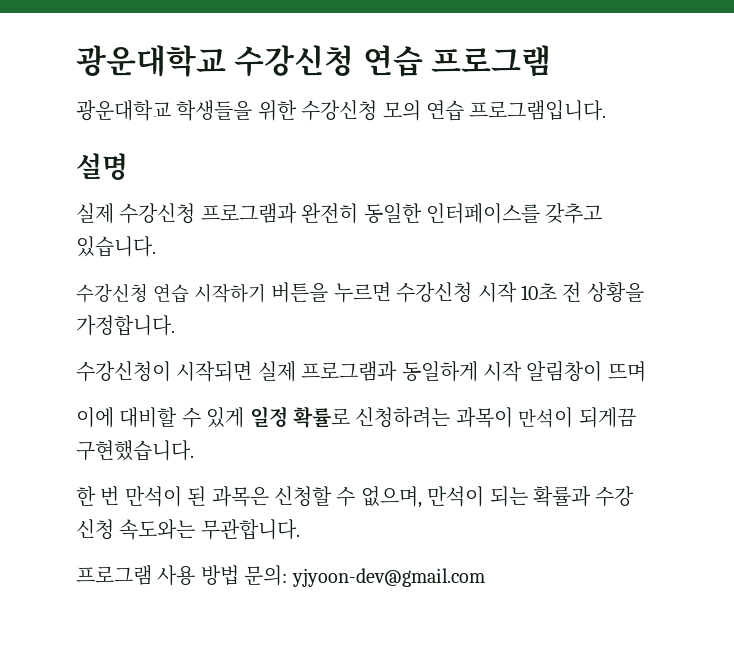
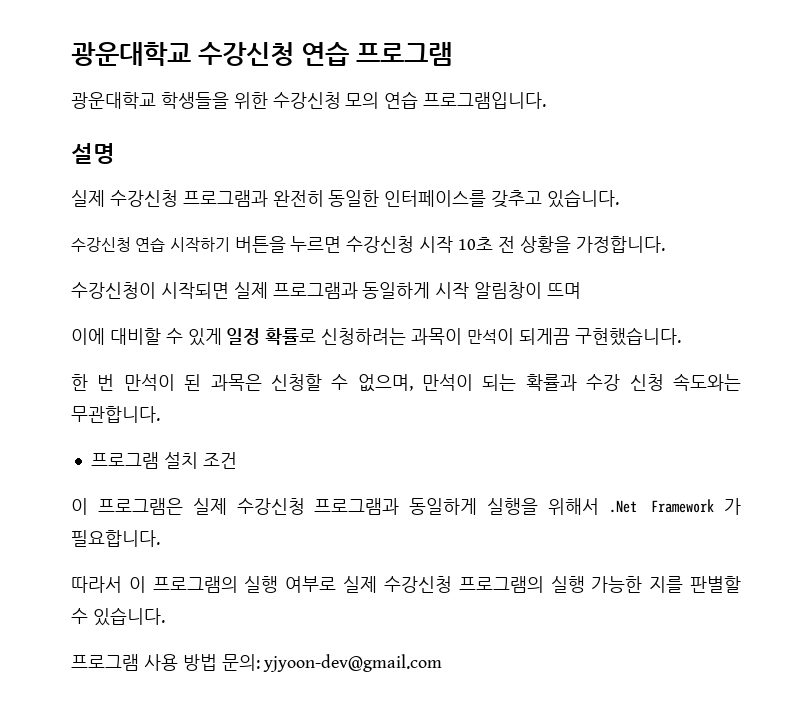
(300, 529) none -> [90,452,237,469] [71,498,741,515] [71,530,160,547] [71,576,742,593] [71,607,165,626] // 프로그램 설치 조건 // 이 프로그램은 실제 수강신청 프로그램과 동일하게 실행을 위해서 .Net Framework 가 필요합니다. // 따라서 이 프로그램의 실행 여부로 실제 수강신청 프로그램의 실행 가능한 지를 판별할 수 있습니다.

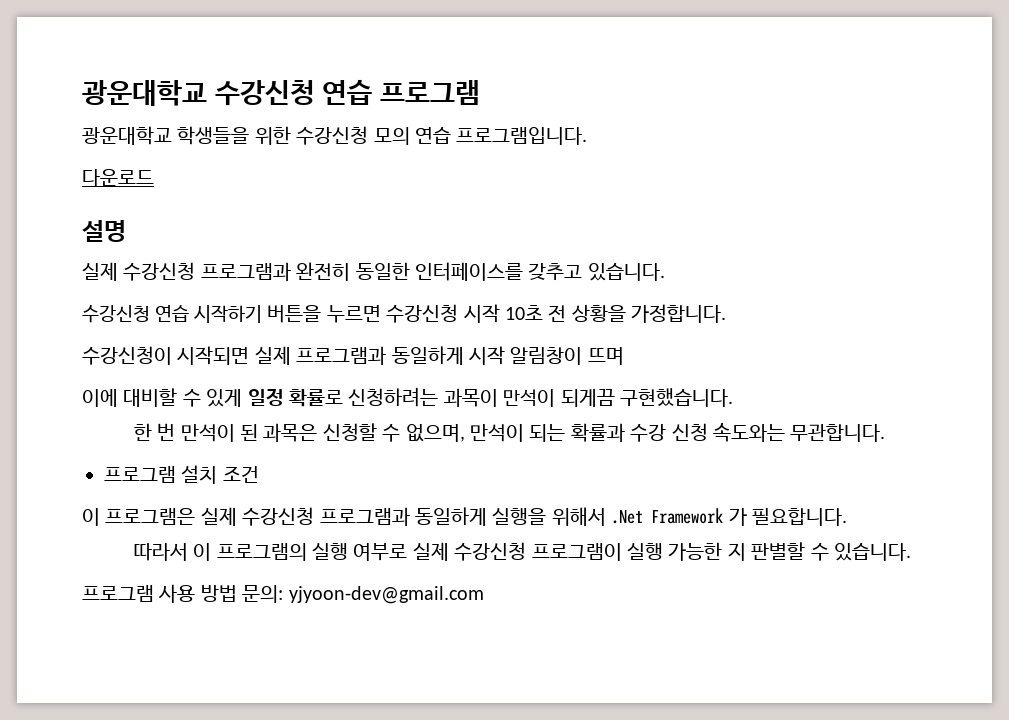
(547, 100) none -> [82,169,154,187] // 다운로드
[458,576,544,593] 프로그램의 -> [531,543,622,561] 프로그램이
[649,576,684,593] 지를 -> [727,543,746,561] 지

